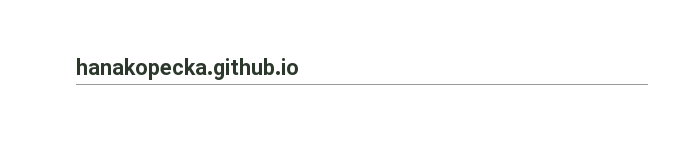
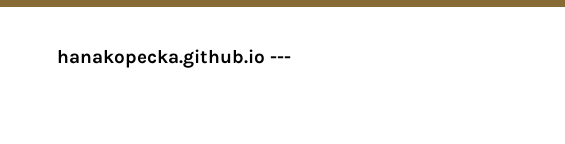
(299, 69) none -> [270,56,292,63] ---

